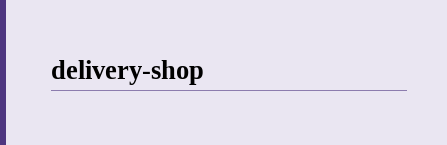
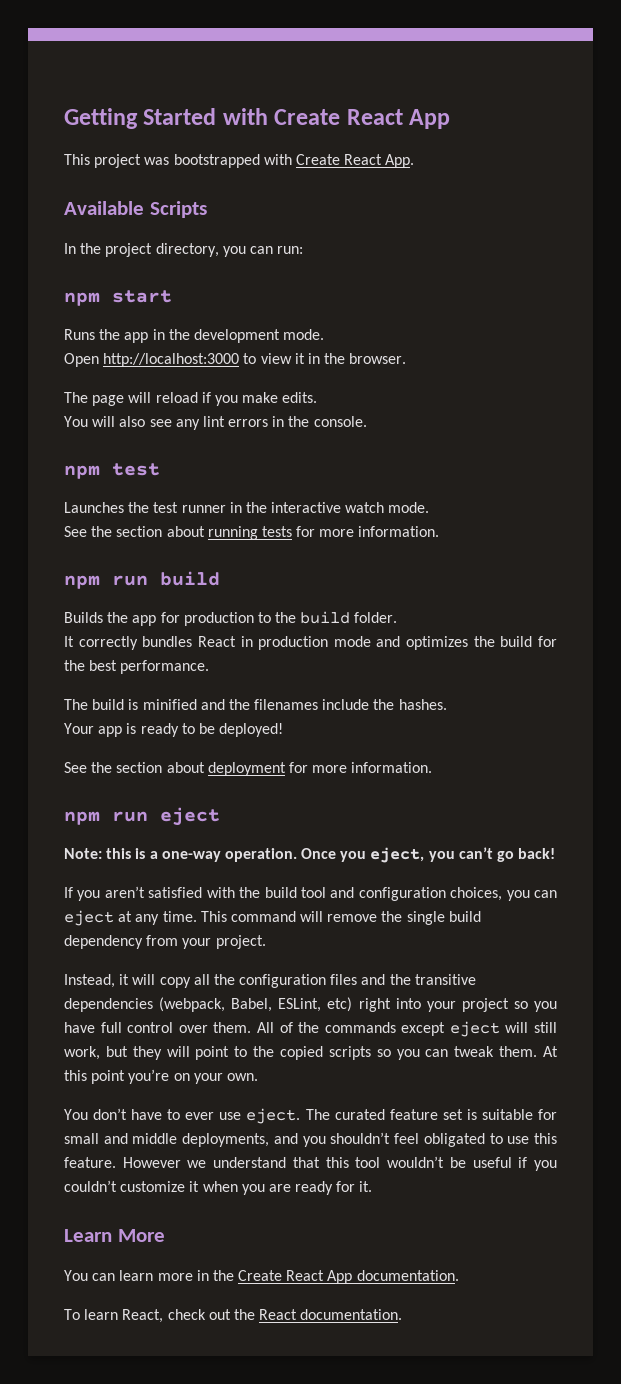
[51,60,204,85] delivery-shop -> [64,108,451,129] [64,154,415,168] [64,201,207,218] [64,243,304,257] [64,290,172,306] [64,329,325,343] [64,353,407,367] [64,392,318,406] [64,416,367,430] [64,463,160,479] [64,502,430,513] [64,526,440,540] [64,571,220,589] [64,611,398,626] [64,636,557,650] [64,660,210,674] [64,699,447,710] [64,723,284,737] [64,762,433,776] [64,807,220,826] [64,847,556,863] [64,886,557,901] [64,910,481,926] [64,935,266,949] [64,974,476,988] [64,997,558,1012] [64,1021,557,1037] [64,1046,558,1060] [64,1069,258,1084] [64,1108,558,1124] [64,1132,558,1147] [64,1156,558,1171] [64,1180,373,1195] [64,1229,165,1242] [64,1270,459,1284] [64,1309,403,1323] Getting Started with Create React App // This project was bootstrapped with Create React App. // Available Scripts // In the project directory, you can run: // npm start // Runs the app in the development mode. // Open http://localhost:3000 to view it in the browser. // The page will reload if you make edits. // You will also see any lint errors in the console. // npm test // Launches the test runner in the interactive watch mode. // See the section about running tests for more information. // npm run build // Builds the app for production to the build folder. // It correctly bundles React in production mode and optimizes the build for the best performance. // The build is minified and the filenames include the hashes. // Your app is ready to be deployed! // See the section about deployment for more information. // npm run eject // Note: this is a one-way operation. Once you eject, you can’t go back! // If you aren’t satisfied with the build tool and configuration choices, you can eject at any time. This command will remove the single build dependency from your project. // Instead, it will copy all the configuration files and the transitive dependencies (webpack, Babel, ESLint, etc) right into your project so you have full control over them. All of the commands except eject will still work, but they will point to the copied scripts so you can tweak them. At this point you’re on your own. // You don’t have to ever use eject. The curated feature set is suitable for small and middle deployments, and you shouldn’t feel obligated to use this feature. However we understand that this tool wouldn’t be useful if you couldn’t customize it when you are ready for it. // Learn More // You can learn more in the Create React App documentation. // To learn React, check out the React documentation.

